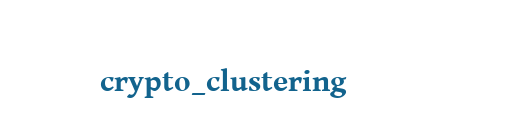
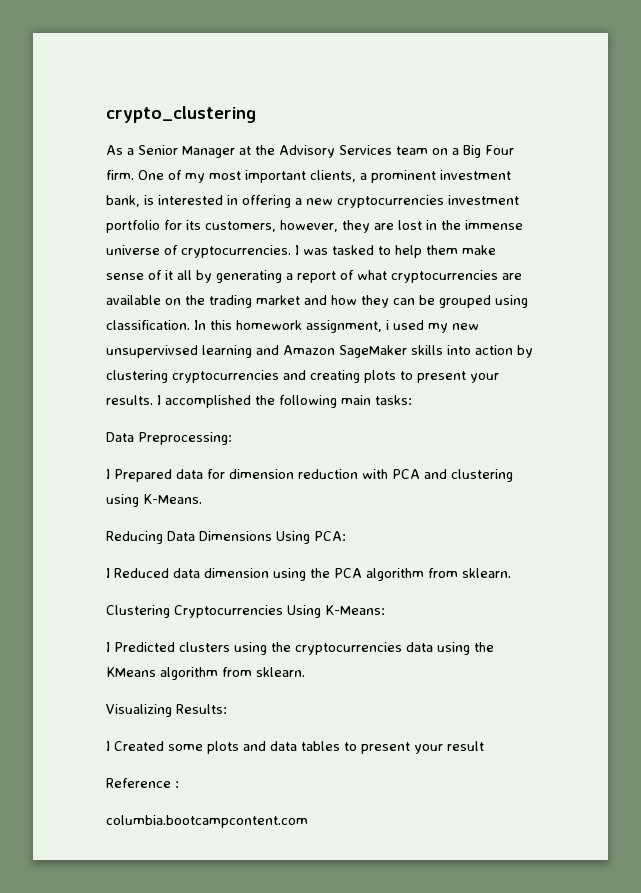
(347, 83) none -> [106,145,514,158] [106,170,511,183] [106,195,519,208] [106,220,523,233] [106,245,496,258] [106,270,522,283] [106,295,528,308] [106,320,479,333] [106,345,533,358] [106,370,499,383] [106,395,412,408] [106,432,232,445] [106,469,513,482] [106,494,202,507] [106,531,346,544] [106,568,511,581] [106,605,385,618] [106,642,494,655] [106,667,305,680] [106,704,227,717] [106,741,484,754] [106,778,179,788] [106,815,308,828] // As a Senior Manager at the Advisory Services team on a Big Four firm. One of my most important clients, a prominent investment bank, is interested in offering a new cryptocurrencies investment portfolio for its customers, however, they are lost in the immense universe of cryptocurrencies. I was tasked to help them make sense of it all by generating a report of what cryptocurrencies are available on the trading market and how they can be grouped using classification. In this homework assignment, i used my new unsupervivsed learning and Amazon SageMaker skills into action by clustering cryptocurrencies and creating plots to present your results. I accomplished the following main tasks: // Data Preprocessing: // I Prepared data for dimension reduction with PCA and clustering using K-Means. // Reducing Data Dimensions Using PCA: // I Reduced data dimension using the PCA algorithm from sklearn. // Clustering Cryptocurrencies Using K-Means: // I Predicted clusters using the cryptocurrencies data using the KMeans algorithm from sklearn. // Visualizing Results: // I Created some plots and data tables to present your result // Reference : // columbia.bootcampcontent.com

